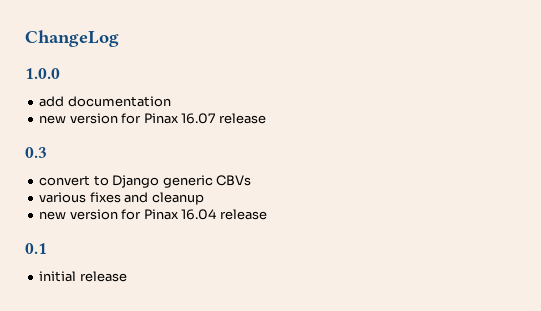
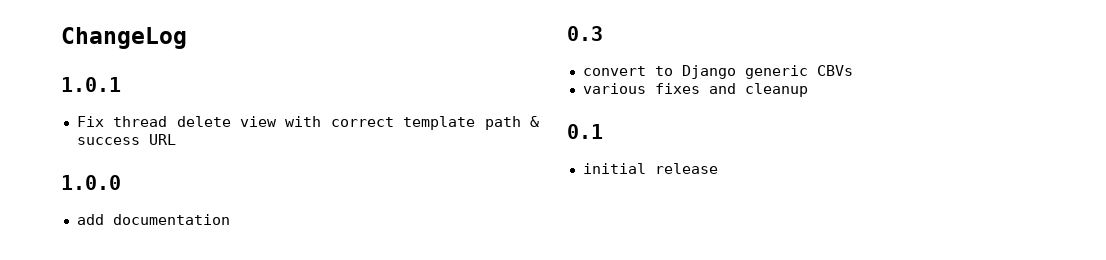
[25,68,60,79] [39,96,171,107] [39,113,266,124] 1.0.0 // add documentation // new version for Pinax 16.07 release -> [61,77,121,92] [76,116,540,130] [76,134,176,145] [61,175,121,190] [76,214,230,225] 1.0.1 // Fix thread delete view with correct template path & success URL // 1.0.0 // add documentation
[39,209,267,220] // new version for Pinax 16.04 release -> (808, 90) none

